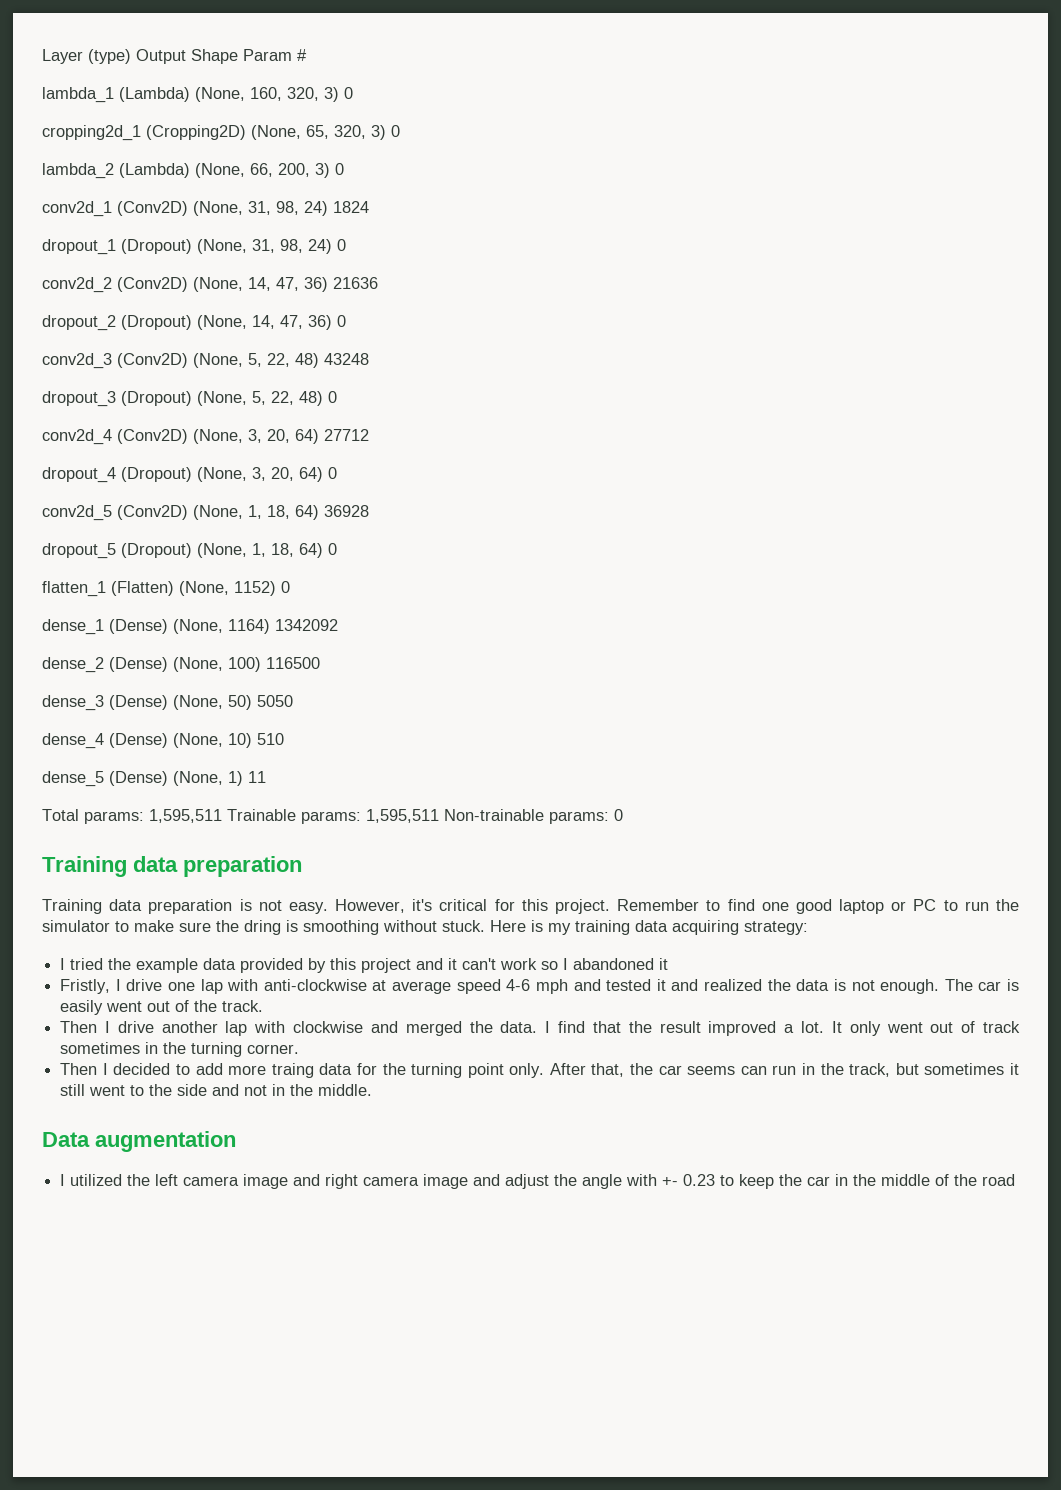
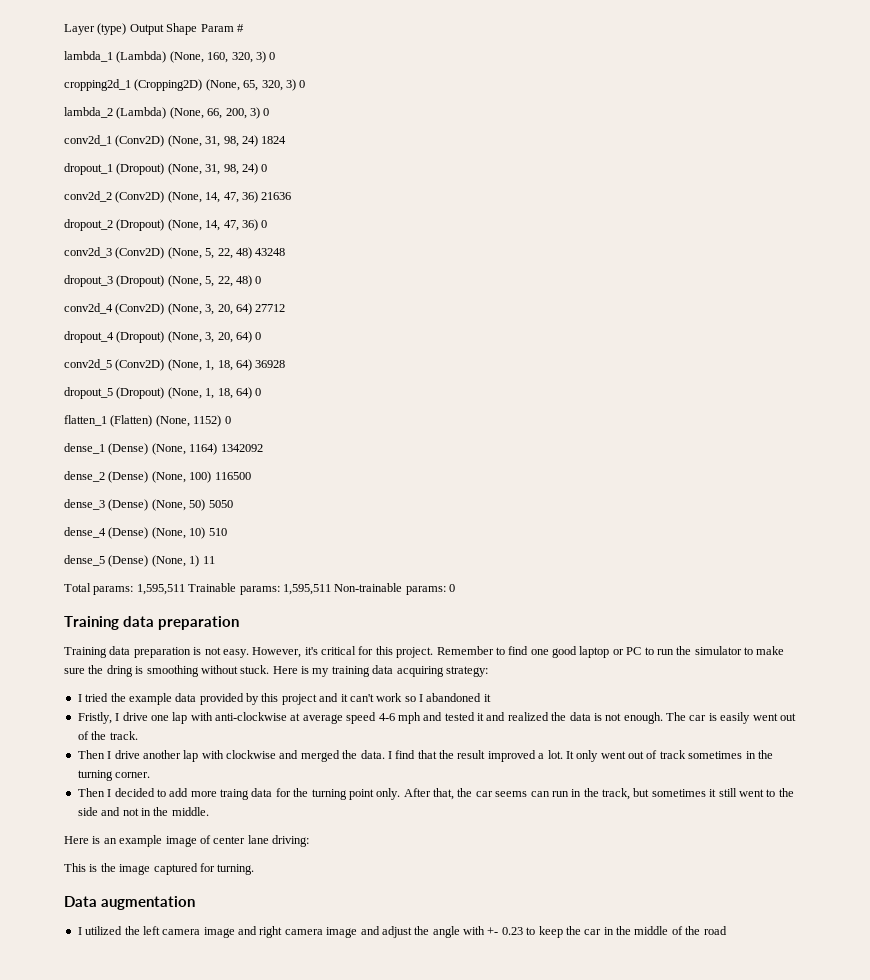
(373, 1090) none -> [64,835,309,847] [64,863,255,875] // Here is an example image of center lane driving: // This is the image captured for turning.

